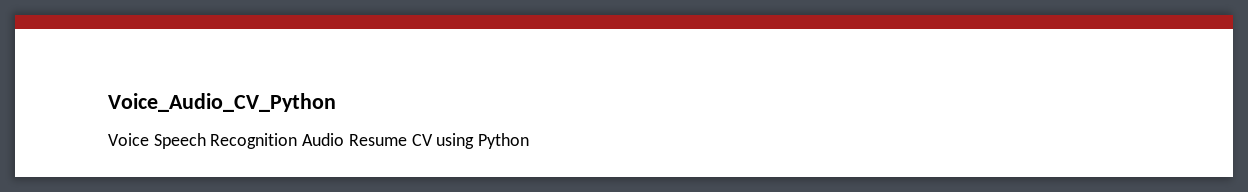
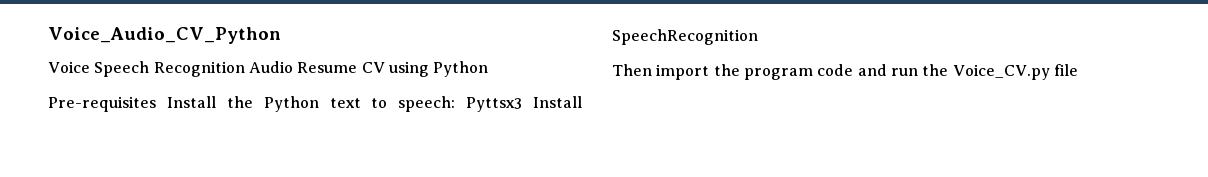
(530, 141) none -> [48,96,582,112] [612,29,758,45] [612,64,1078,80] // Pre-requisites Install the Python text to speech: Pyttsx3 Install SpeechRecognition // Then import the program code and run the Voice_CV.py file

